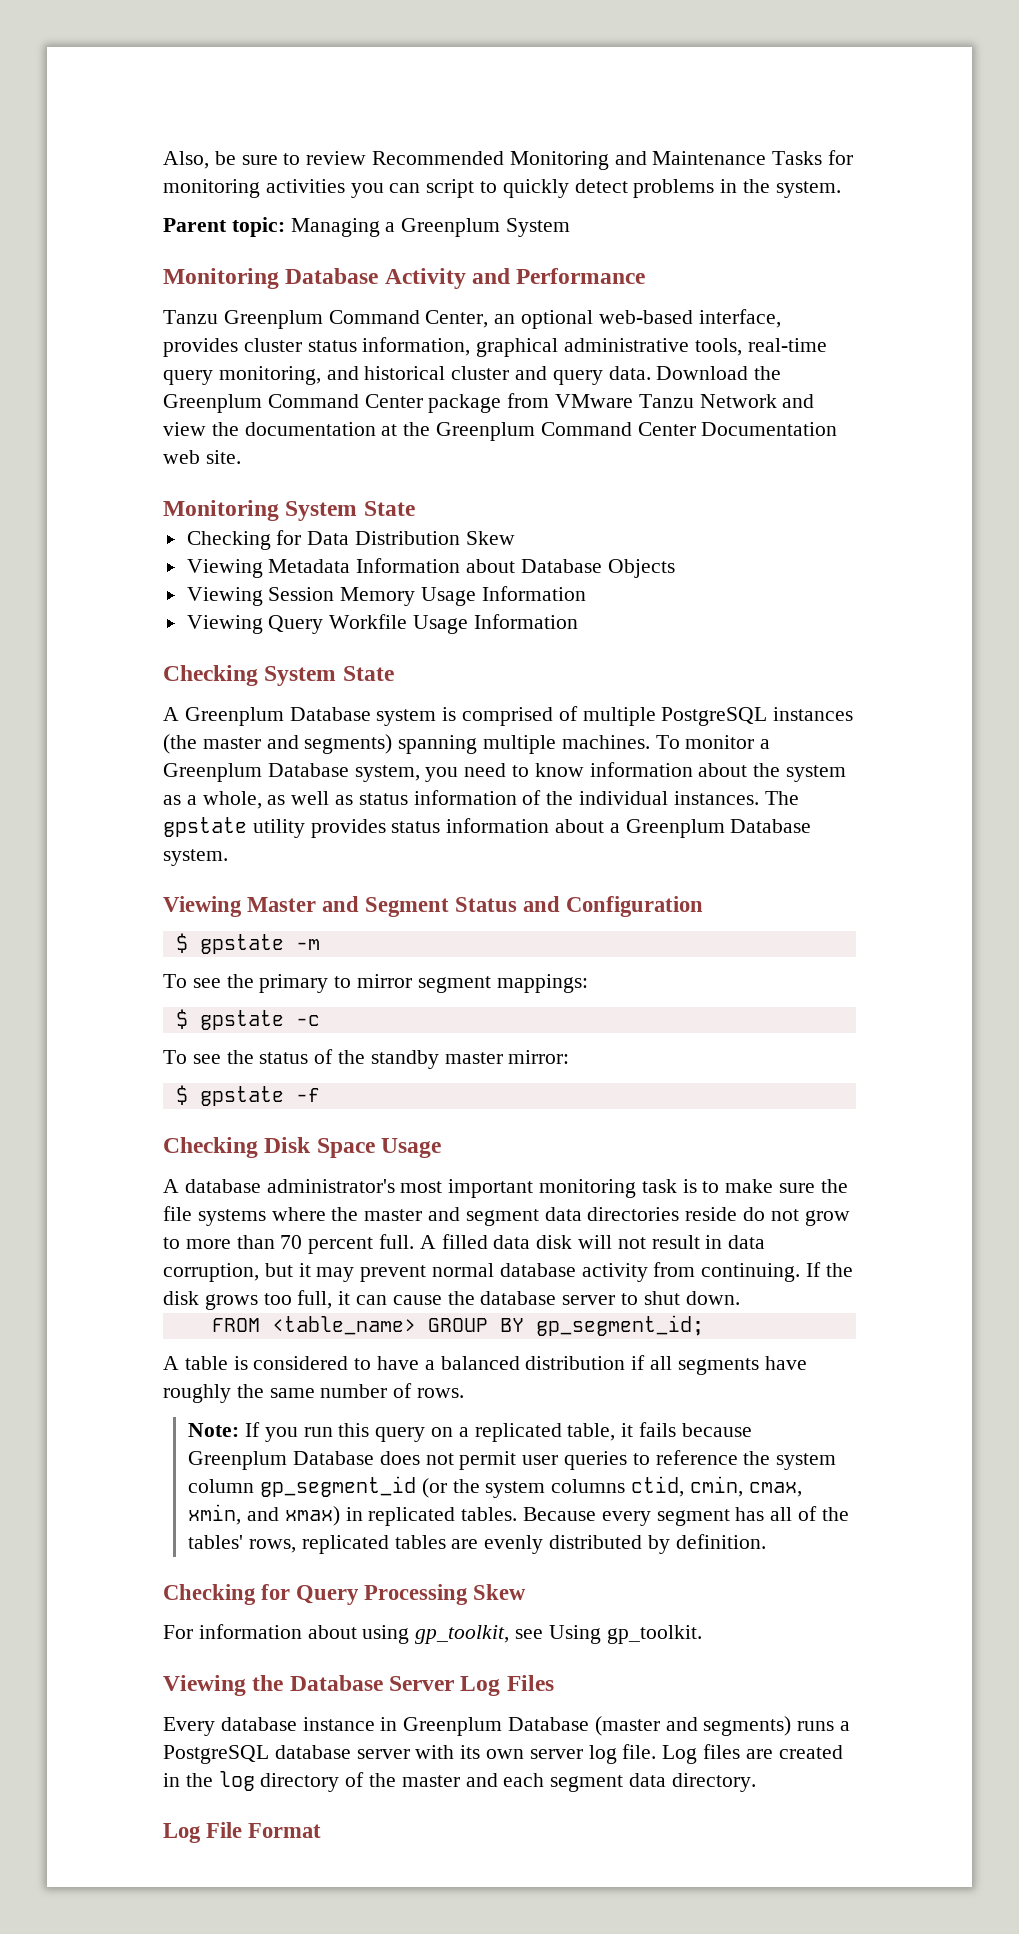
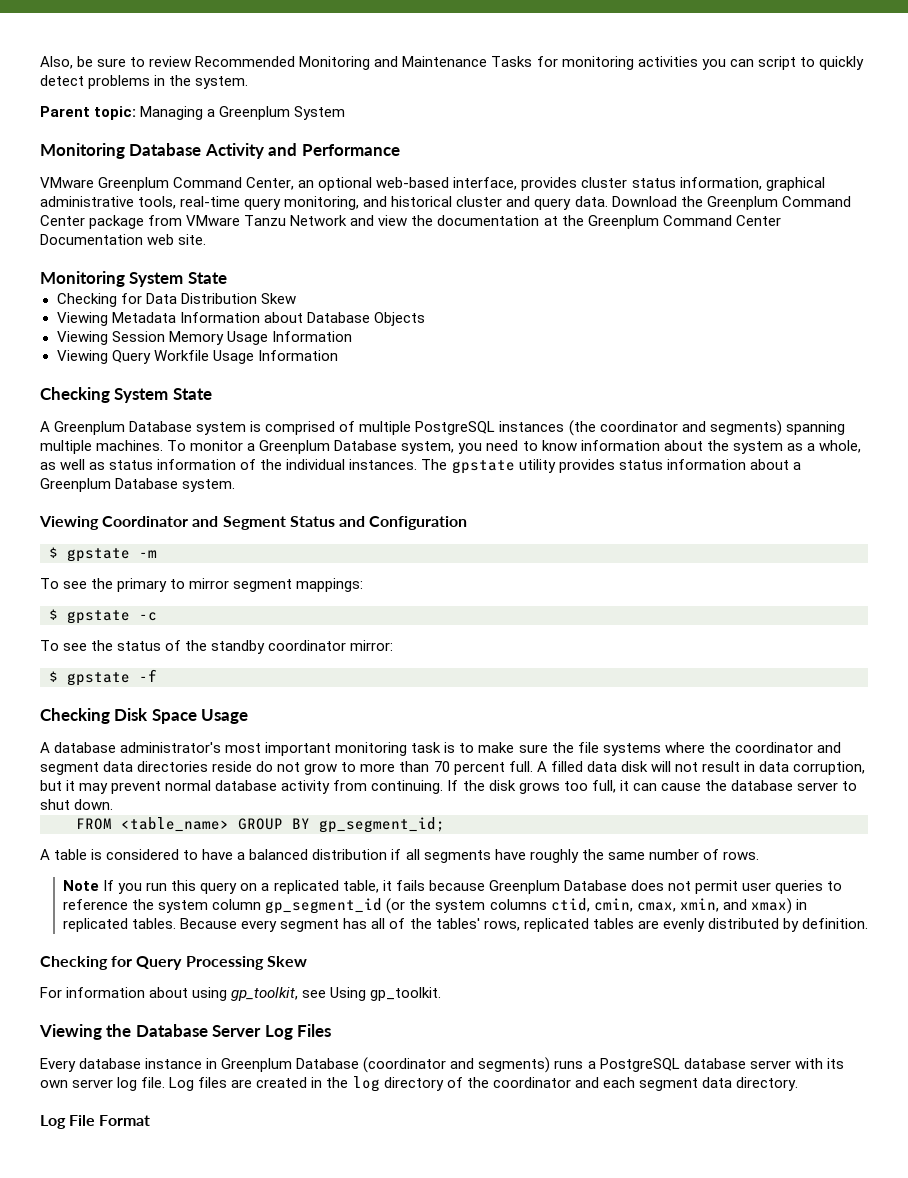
[163,310,218,324] Tanzu -> [40,177,94,188] VMware
[202,737,261,749] master -> [599,421,678,432] coordinator
[247,897,317,912] Master -> [102,516,189,527] Coordinator
[444,1052,503,1064] master -> [268,640,347,651] coordinator
[364,1209,423,1221] master -> [734,742,813,753] coordinator
[188,1423,240,1437] Note: -> [63,880,100,891] Note
[594,1716,660,1736] (master -> [363,1057,447,1073] (coordinator
[401,1775,460,1787] master -> [492,1077,571,1088] coordinator

